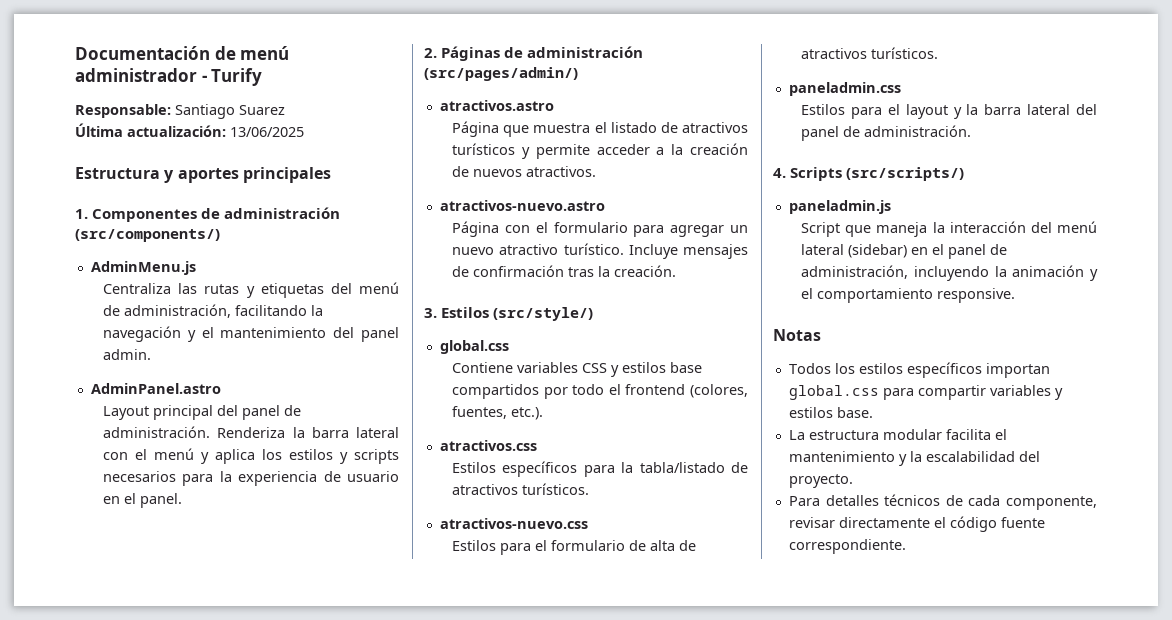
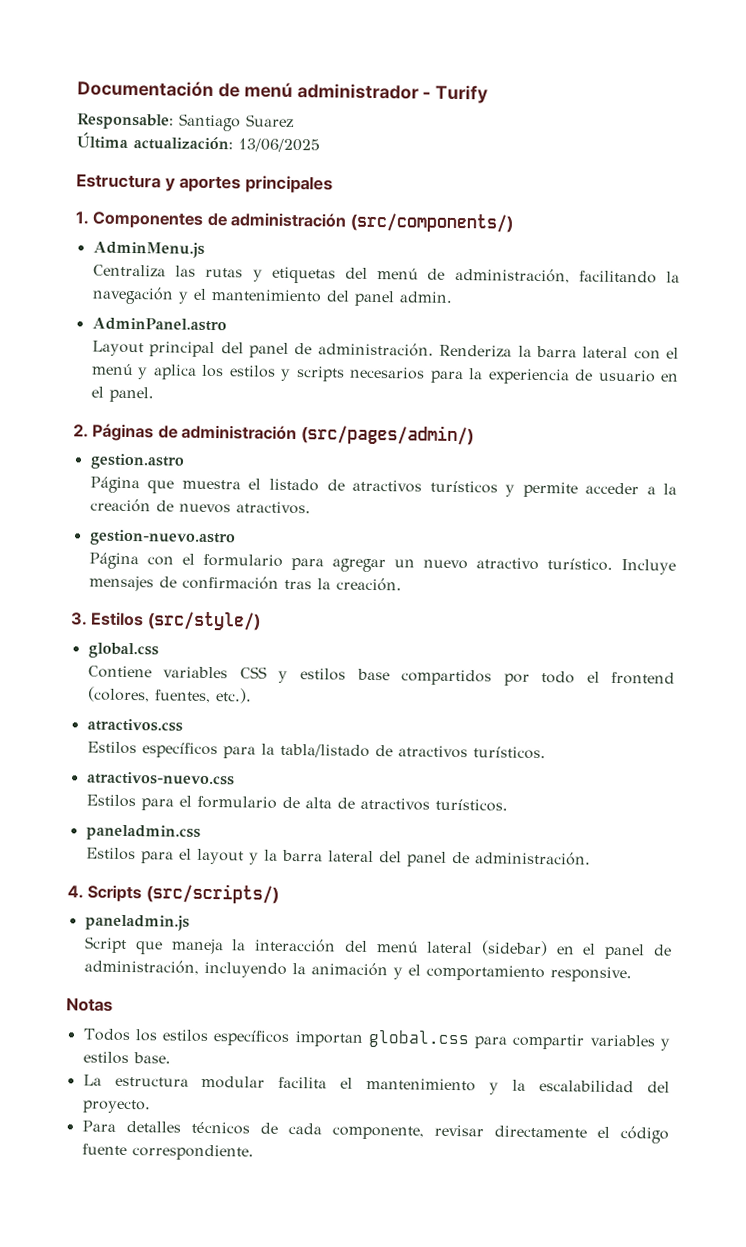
[439,100,554,111] atractivos.astro -> [89,453,185,470] gestion.astro
[439,200,605,211] atractivos-nuevo.astro -> [88,529,236,547] gestion-nuevo.astro

